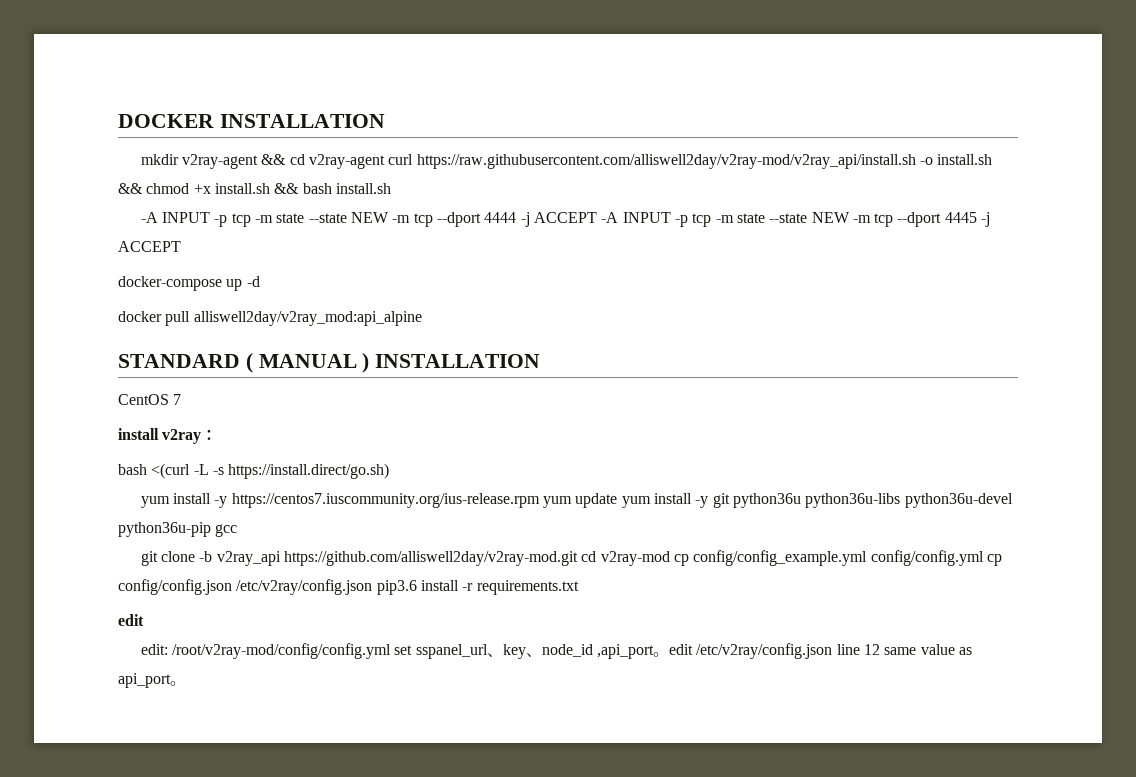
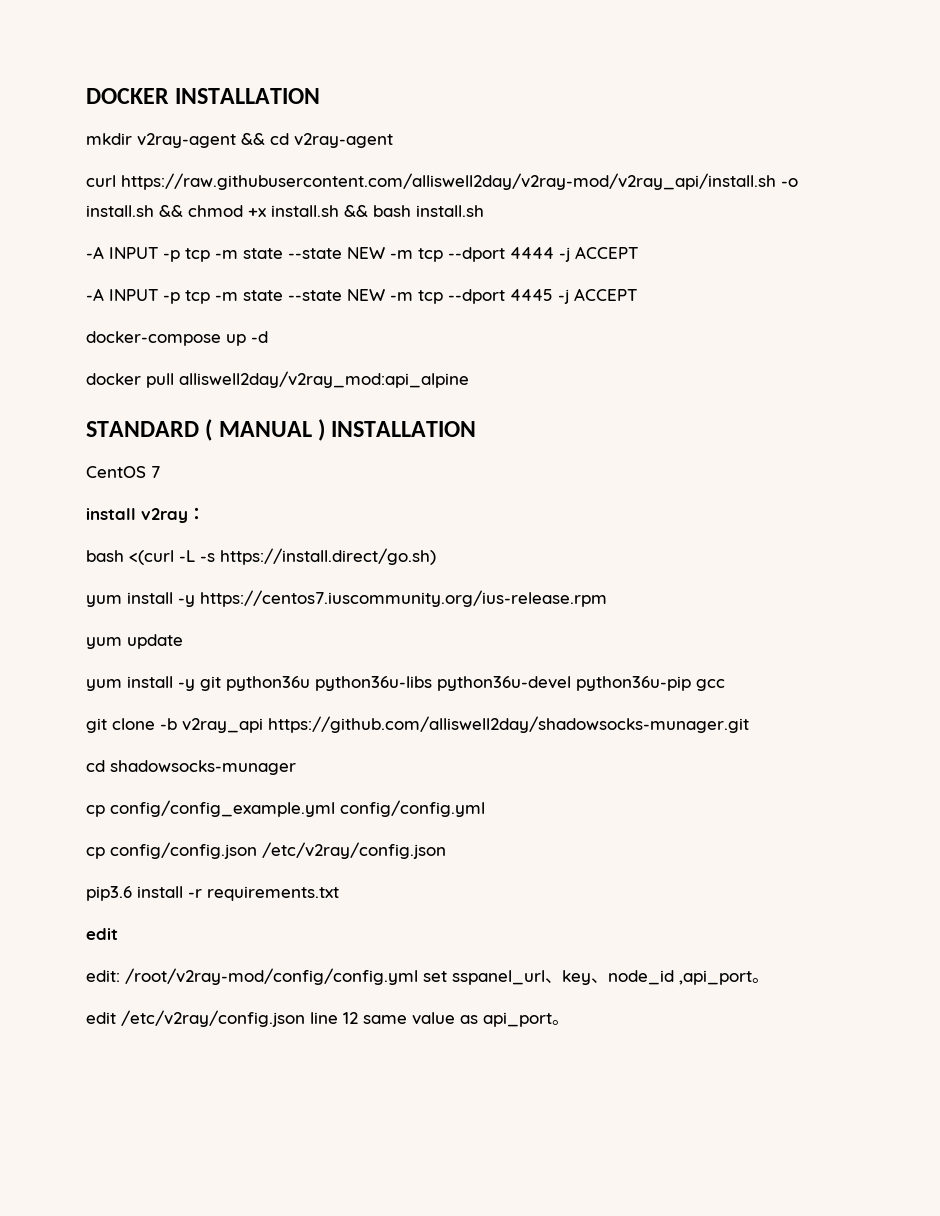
(386, 161) none -> (393, 140) //
(597, 217) none -> (638, 252) //
(540, 500) none -> (607, 598) //
(618, 500) none -> (183, 641) //
[284,551,670,566] https://github.com/alliswell2day/v2ray-mod.git cd v2ray-mod -> [268,716,749,733] [86,760,296,775] https://github.com/alliswell2day/shadowsocks-munager.git // cd shadowsocks-munager //
(984, 558) none -> (485, 808) //
(373, 587) none -> (446, 850) //
(670, 654) none -> (769, 980) //

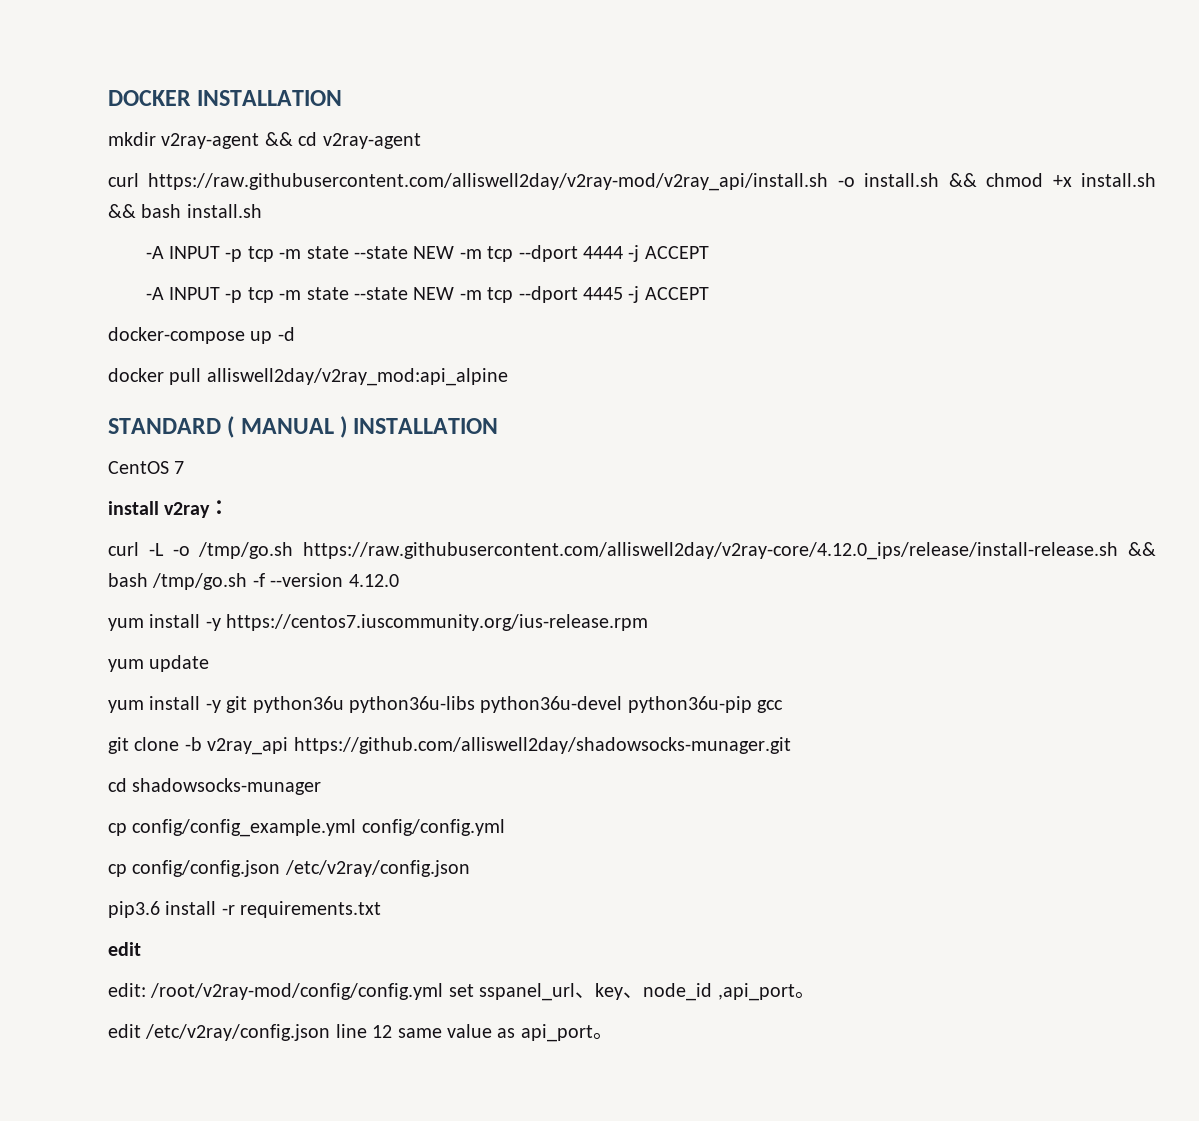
[86,548,436,565] bash <(curl -L -s https://install.direct/go.sh) -> [108,542,1156,560] [108,573,399,590] curl -L -o /tmp/go.sh https://raw.githubusercontent.com/alliswell2day/v2ray-core/4.12.0_ips/release/install-release.sh && bash /tmp/go.sh -f --version 4.12.0

